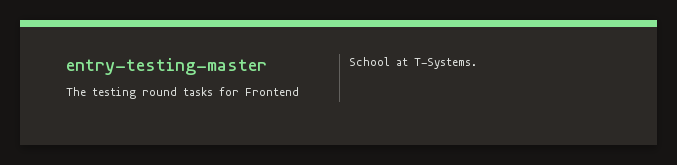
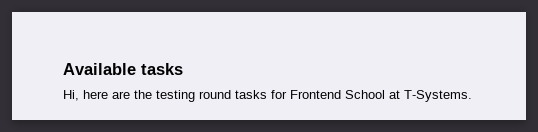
[66,58,267,75] [66,87,86,96] entry-testing-master // The -> [63,63,183,75] [63,90,152,101] Available tasks // Hi, here are the

